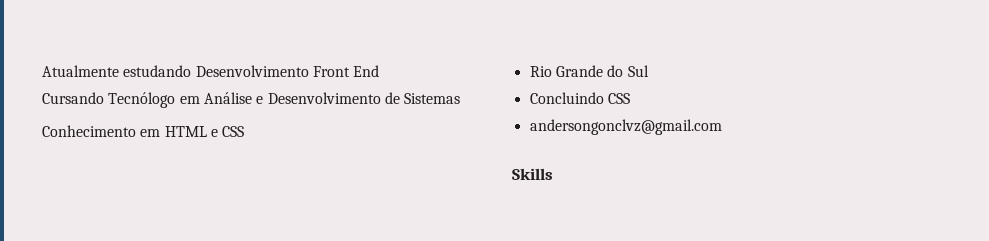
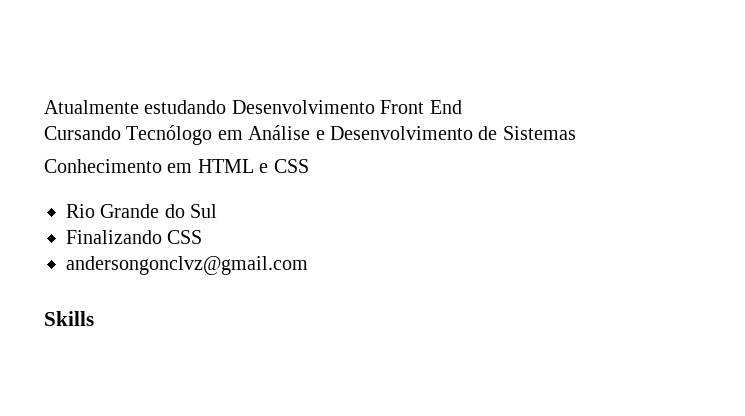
[529,92,604,104] Concluindo -> [66,230,162,244] Finalizando

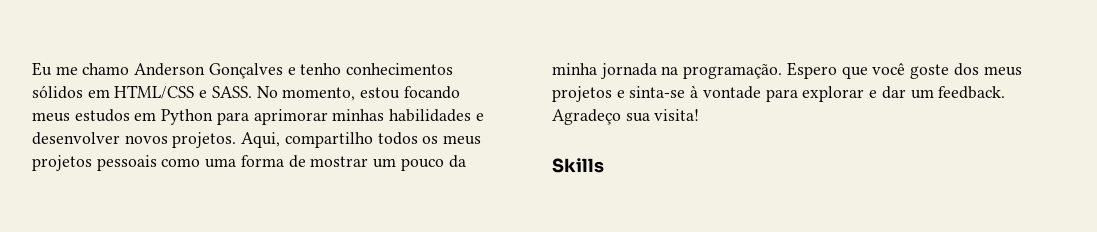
[44,100,462,114] [44,125,576,145] [44,159,309,173] [66,204,218,218] [66,230,203,244] [66,256,308,275] Atualmente estudando Desenvolvimento Front End // Cursando Tecnólogo em Análise e Desenvolvimento de Sistemas // Conhecimento em HTML e CSS // Rio Grande do Sul // Finalizando CSS // andersongonclvz@gmail.com -> [32,62,454,79] [32,85,460,101] [32,109,484,125] [32,132,482,148] [32,155,466,171] [552,62,1022,79] [552,85,1006,102] [552,109,700,125] Eu me chamo Anderson Gonçalves e tenho conhecimentos sólidos em HTML/CSS e SASS. No momento, estou focando meus estudos em Python para aprimorar minhas habilidades e desenvolver novos projetos. Aqui, compartilho todos os meus projetos pessoais como uma forma de mostrar um pouco da minha jornada na programação. Espero que você goste dos meus projetos e sinta-se à vontade para explorar e dar um feedback. Agradeço sua visita!

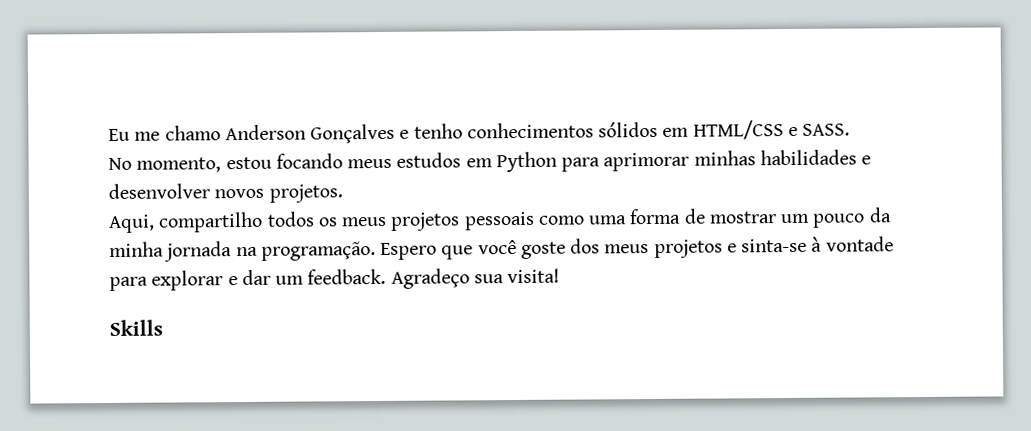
(252, 92) none -> (851, 129) //
(237, 140) none -> (343, 193) //

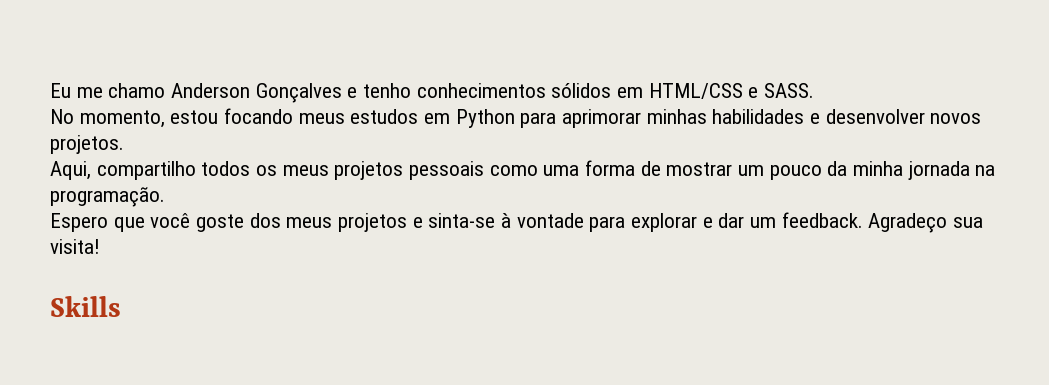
(376, 251) none -> (165, 197) //

